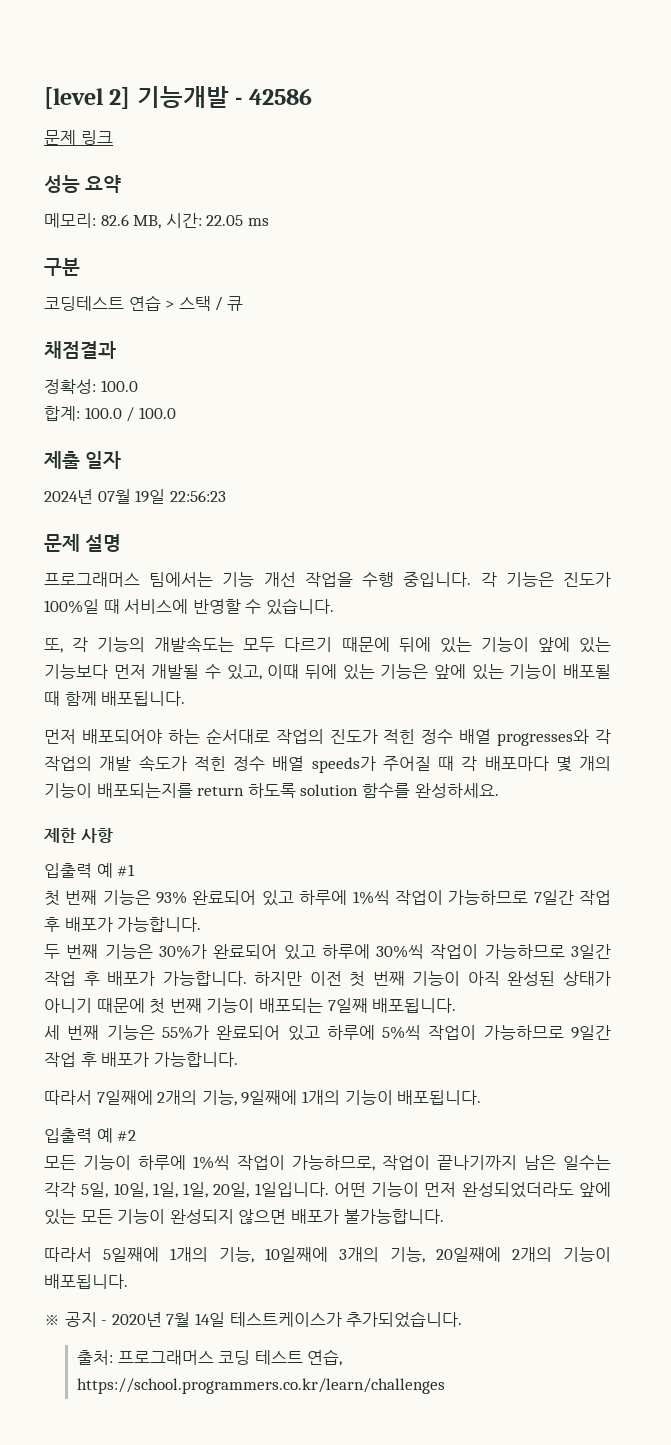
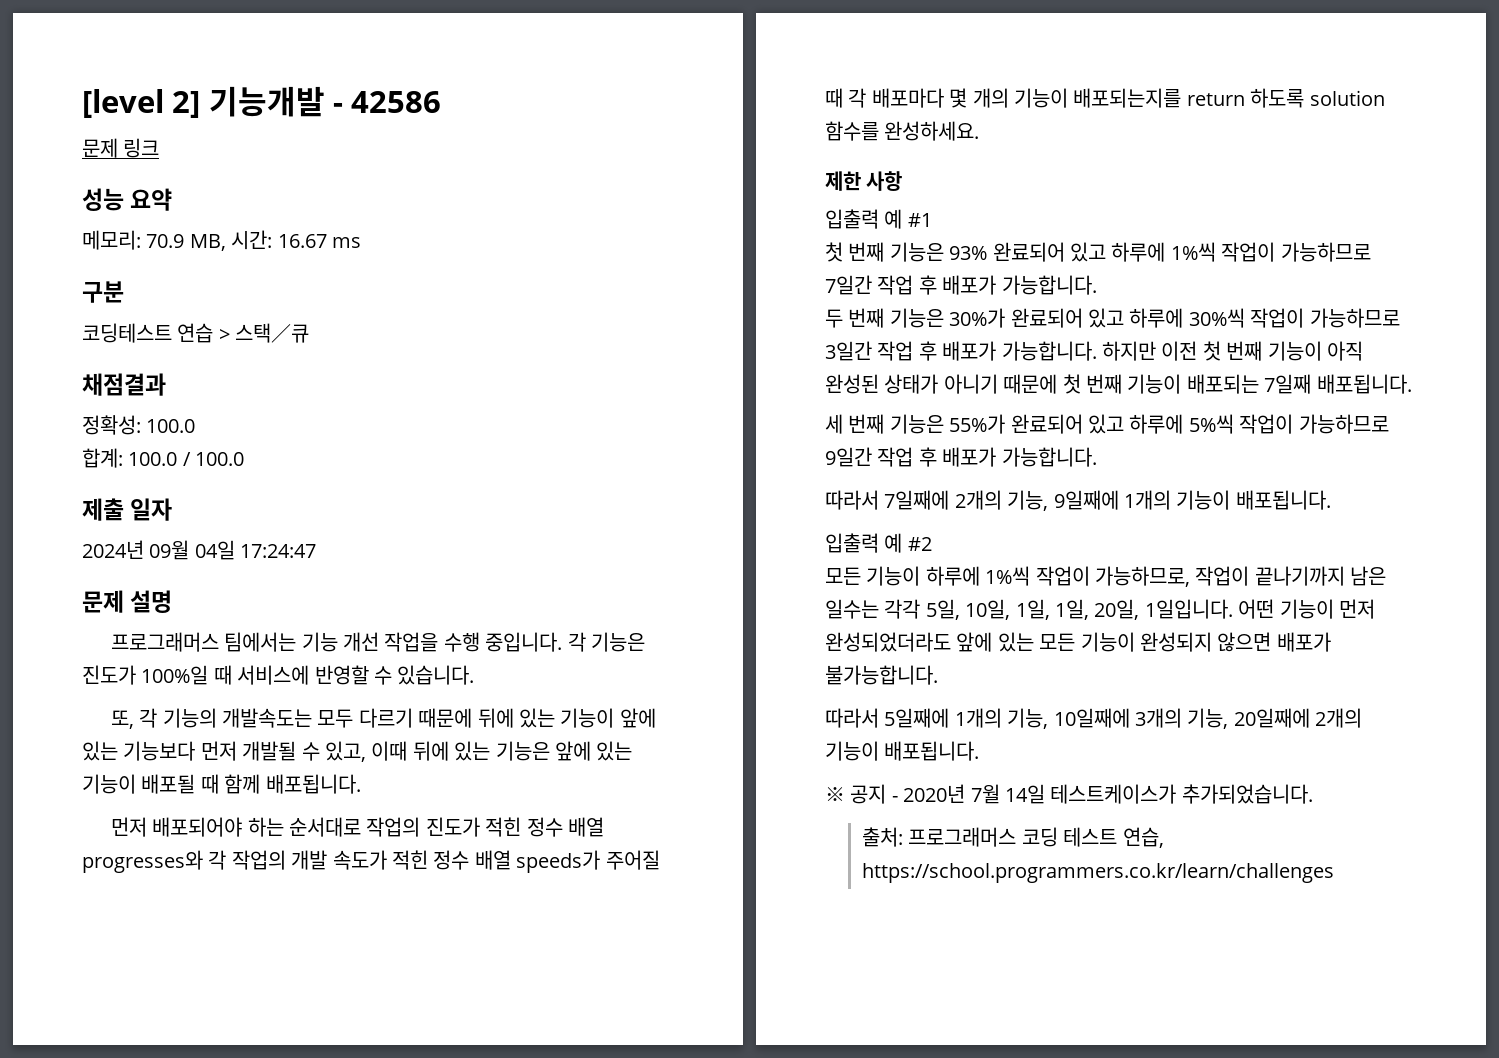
[100,214,129,226] 82.6 -> [146,234,185,248] 70.9
[206,215,244,226] 22.05 -> [277,234,327,248] 16.67
[97,489,226,504] 07월 19일 22:56:23 -> [149,540,317,560] 09월 04일 17:24:47

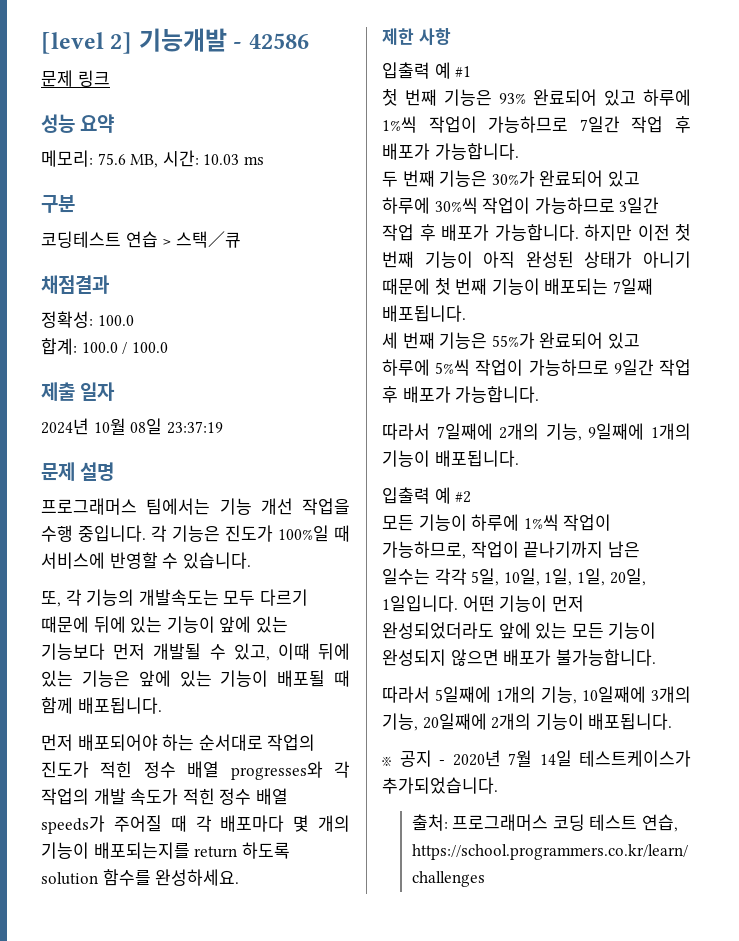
[146,234,185,248] 70.9 -> [97,153,126,165] 75.6
[277,234,327,248] 16.67 -> [203,154,240,165] 10.03
[149,540,317,560] 09월 04일 17:24:47 -> [93,418,223,435] 10월 08일 23:37:19

